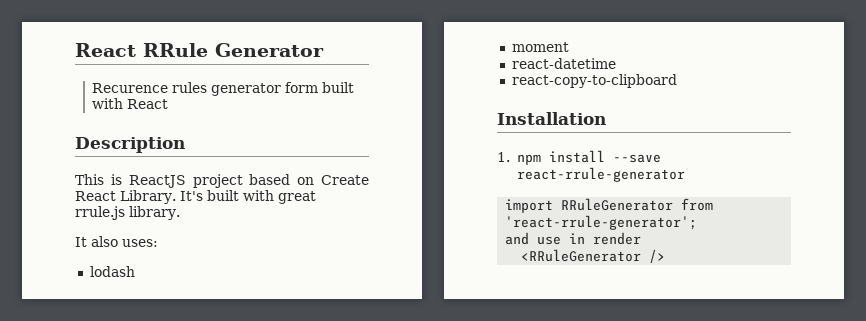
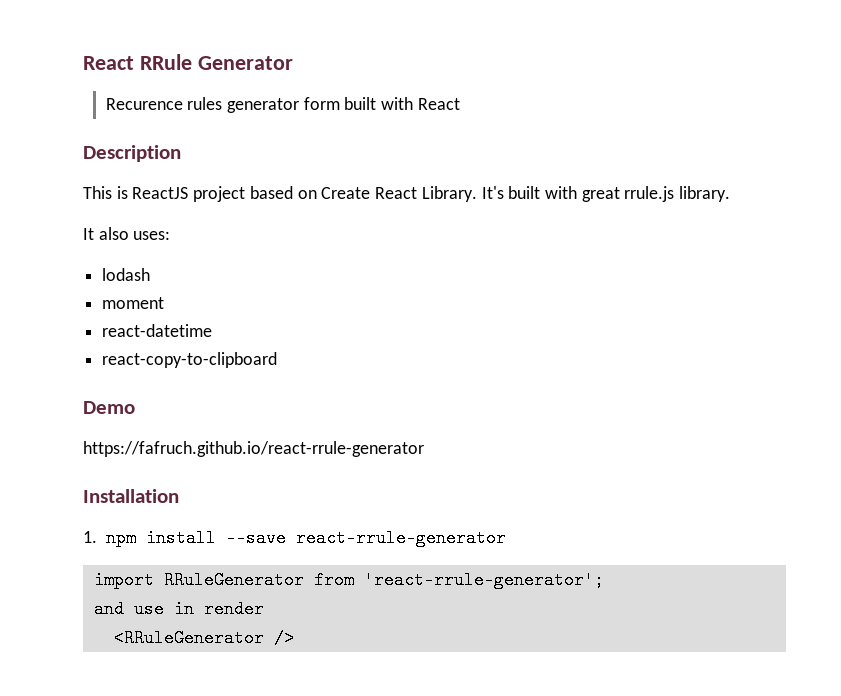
(677, 81) none -> [83,401,135,414] [83,441,424,457] // Demo // https://fafruch.github.io/react-rrule-generator

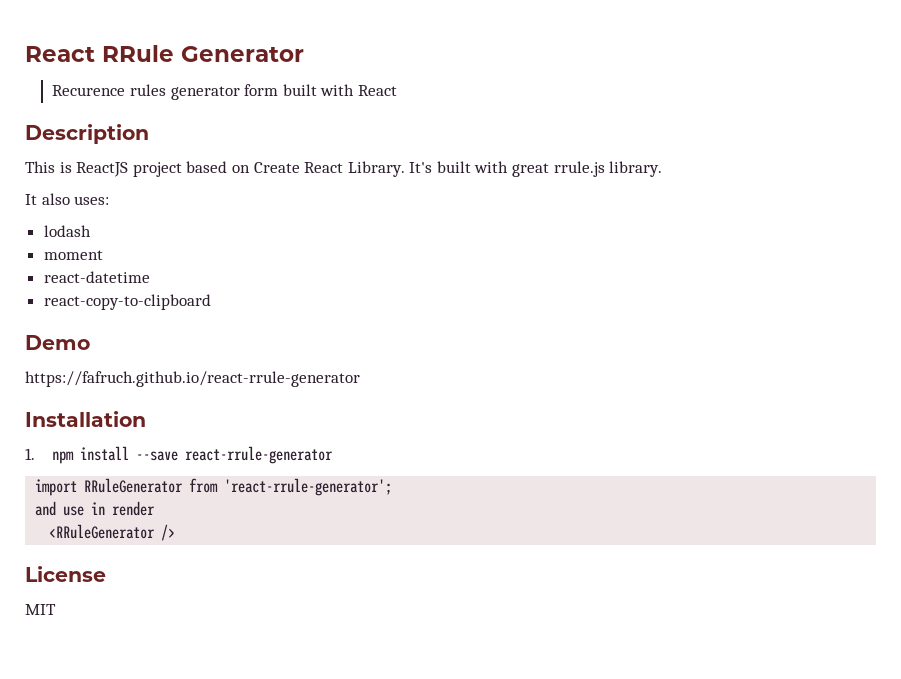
(294, 638) none -> [25,566,106,582] [25,604,56,615] // License // MIT

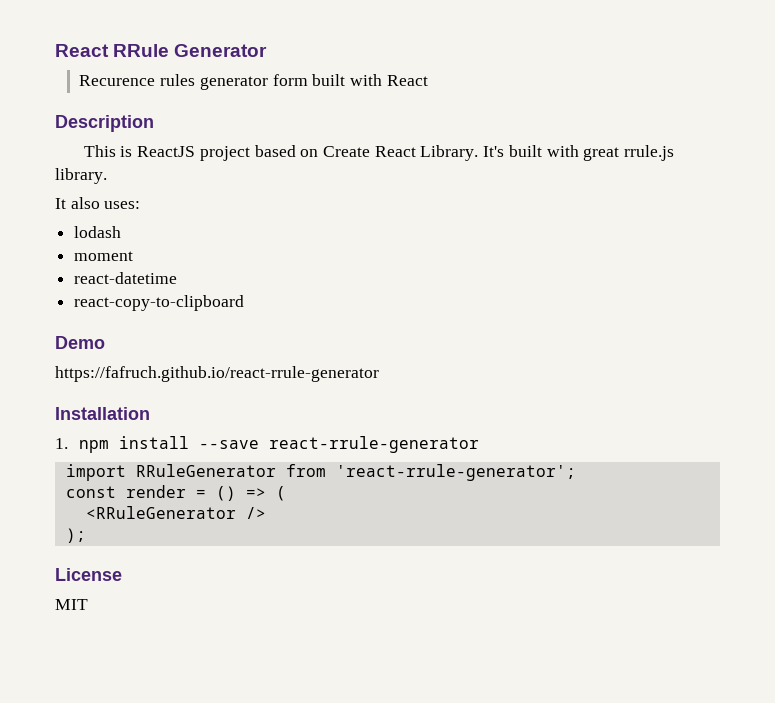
[35,501,156,516] and use in render -> [65,485,286,501] const render = () => (
(176, 532) none -> [65,528,86,543] // );

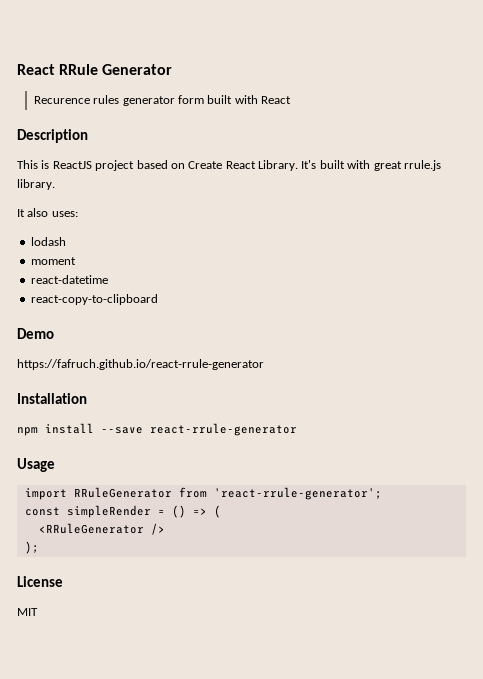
[55,438,68,449] 1. -> (87, 398) none
(480, 444) none -> [17,458,55,472] // Usage
[125,485,186,498] render -> [66,505,151,518] simpleRender

